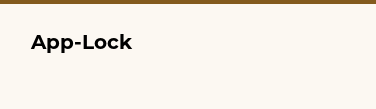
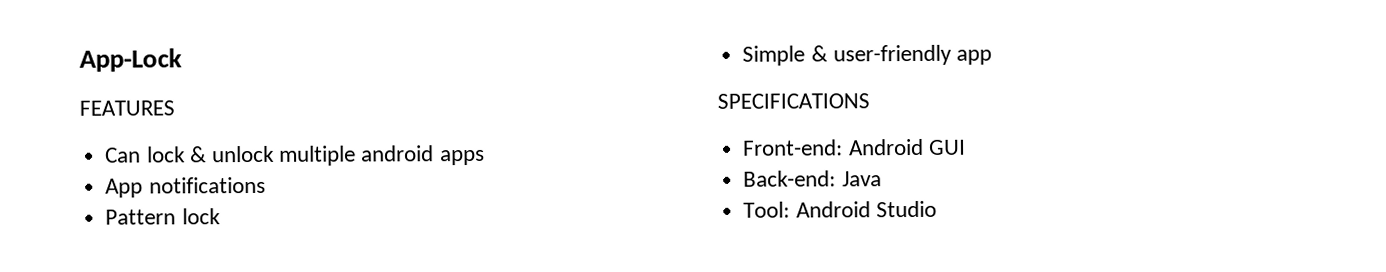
(133, 43) none -> [79,100,175,116] [105,145,485,166] [105,176,266,198] [105,208,221,225] [742,44,992,66] [717,93,870,109] [743,138,966,156] [743,170,882,187] [743,200,937,218] // FEATURES // Can lock & unlock multiple android apps // App notifications // Pattern lock // Simple & user-friendly app // SPECIFICATIONS // Front-end: Android GUI // Back-end: Java // Tool: Android Studio

